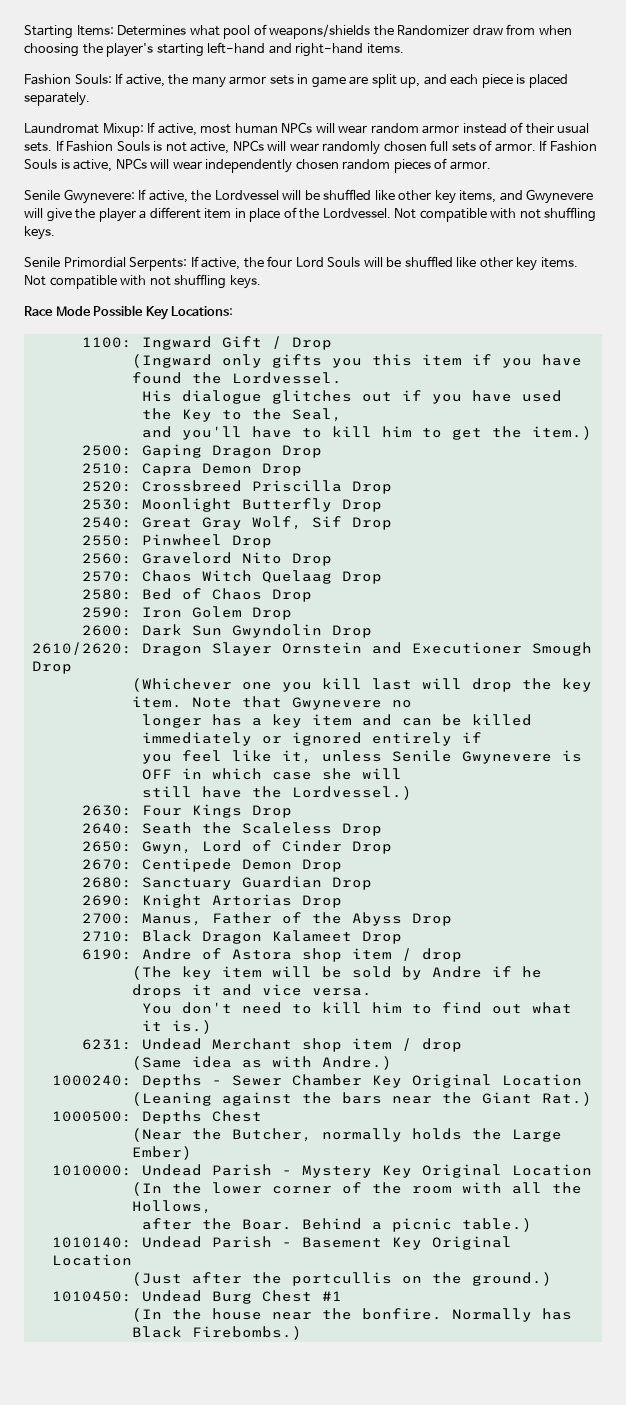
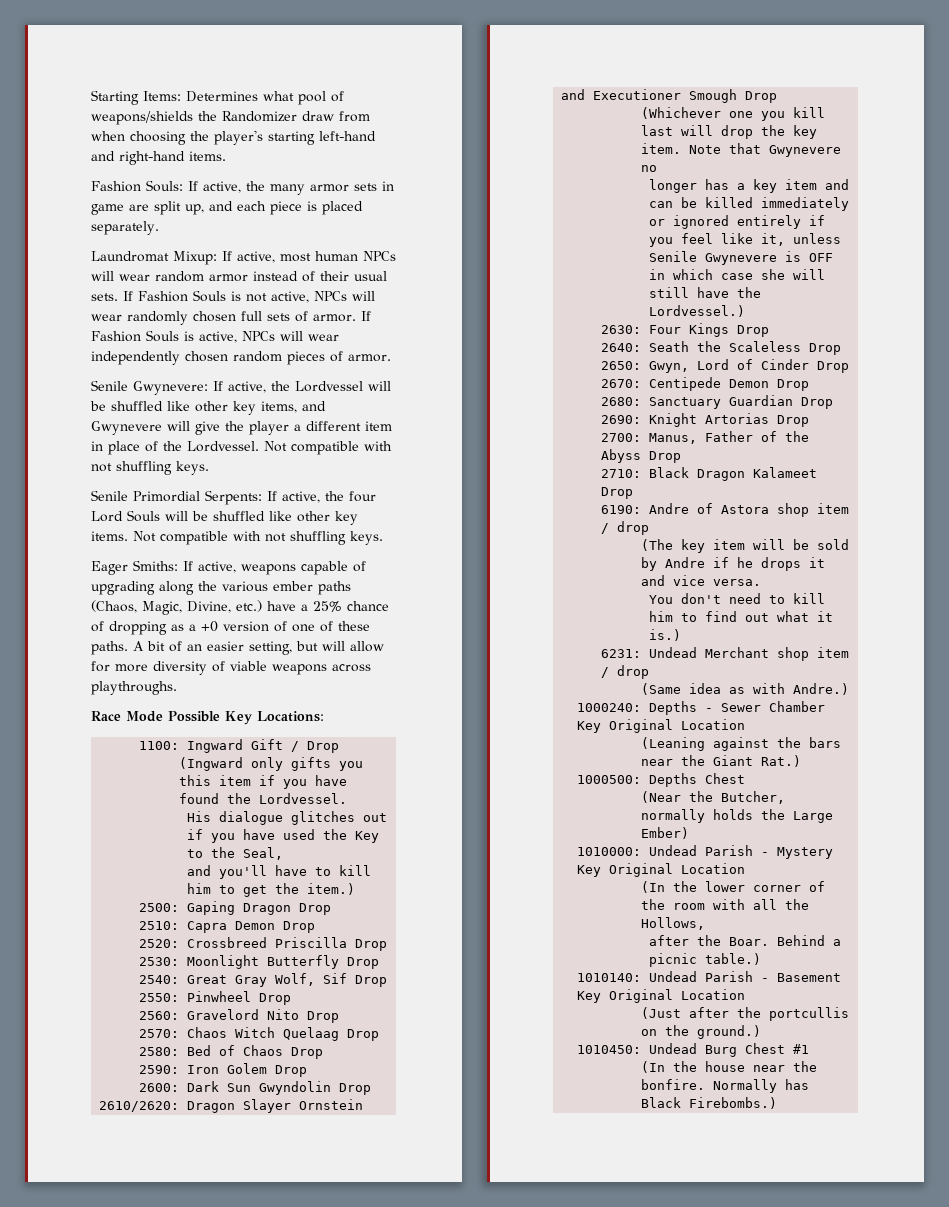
(261, 282) none -> [91,560,366,575] [91,581,351,595] [91,600,389,615] [91,621,370,635] [91,641,384,655] [91,661,371,675] [91,681,177,695] // Eager Smiths: If active, weapons capable of upgrading along the various ember paths (Chaos, Magic, Divine, etc.) have a 25% chance of dropping as a +0 version of one of these paths. A bit of an easier setting, but will allow for more diversity of viable weapons across playthroughs.

